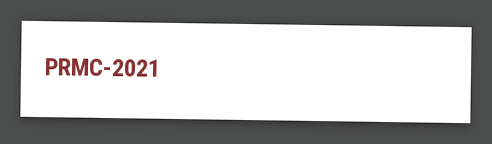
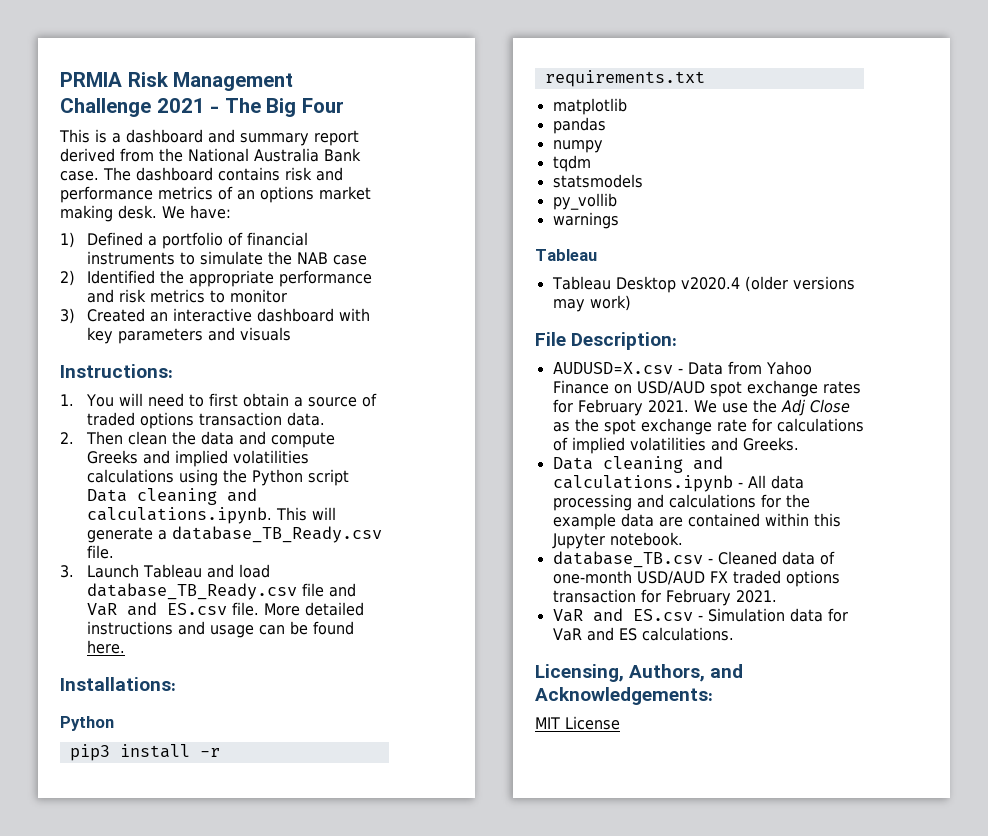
[44,58,161,77] PRMC-2021 -> [60,72,294,91] [60,98,344,117] [59,129,359,146] [60,148,361,162] [60,167,343,181] [60,186,371,203] [60,205,231,222] [60,232,308,249] [86,251,367,265] [60,270,372,287] [86,289,287,303] [60,308,370,324] [86,327,291,344] [60,364,173,378] [60,393,377,407] [86,412,325,429] [60,431,335,448] [86,450,309,467] [86,469,349,486] [86,488,257,505] [86,507,336,524] [86,526,382,543] [86,545,114,559] [60,564,270,578] [86,583,356,600] [86,602,364,616] [86,621,354,638] [86,640,125,654] [60,677,176,691] [60,716,114,731] [69,744,220,761] [544,70,705,87] [552,98,627,115] [552,117,606,134] [552,140,603,153] [552,155,591,172] [552,174,643,188] [552,193,617,210] [552,212,619,229] [535,249,597,261] [551,276,855,293] [552,295,631,312] [535,332,678,350] [552,361,812,375] [552,380,861,397] [552,399,850,416] [552,418,864,435] [552,437,799,454] [552,456,723,473] [552,475,804,492] [552,494,810,511] [552,513,841,530] [551,532,683,549] [552,551,835,568] [552,570,840,587] [552,589,777,606] [552,608,848,622] [552,627,734,641] [535,664,744,682] [535,687,713,705] [535,716,620,730] PRMIA Risk Management Challenge 2021 - The Big Four // This is a dashboard and summary report derived from the National Australia Bank case. The dashboard contains risk and performance metrics of an options market making desk. We have: // 1) Defined a portfolio of financial instruments to simulate the NAB case // 2) Identified the appropriate performance and risk metrics to monitor // 3) Created an interactive dashboard with key parameters and visuals // Instructions: // 1. You will need to first obtain a source of traded options transaction data. // 2. Then clean the data and compute Greeks and implied volatilities calculations using the Python script Data cleaning and calculations.ipynb. This will generate a database_TB_Ready.csv file. // 3. Launch Tableau and load database_TB_Ready.csv file and VaR and ES.csv file. More detailed instructions and usage can be found here. // Installations: // Python // pip3 install -r requirements.txt // matplotlib // pandas // numpy // tqdm // statsmodels // py_vollib // warnings // Tableau // Tableau Desktop v2020.4 (older versions may work) // File Description: // AUDUSD=X.csv - Data from Yahoo Finance on USD/AUD spot exchange rates for February 2021. We use the Adj Close as the spot exchange rate for calculations of implied volatilities and Greeks. // Data cleaning and calculations.ipynb - All data processing and calculations for the example data are contained within this Jupyter notebook. // database_TB.csv - Cleaned data of one-month USD/AUD FX traded options transaction for February 2021. // VaR and ES.csv - Simulation data for VaR and ES calculations. // Licensing, Authors, and Acknowledgements: // MIT License

